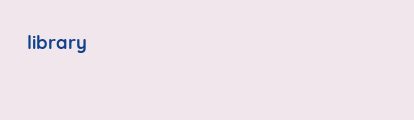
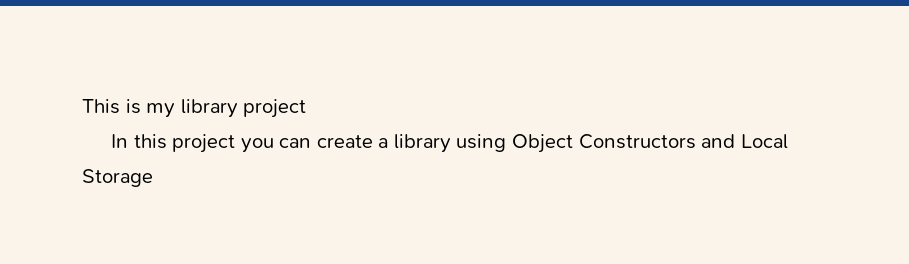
[27,35,87,53] library -> [82,99,307,118] [111,134,788,153] [82,169,153,187] This is my library project // In this project you can create a library using Object Constructors and Local Storage

